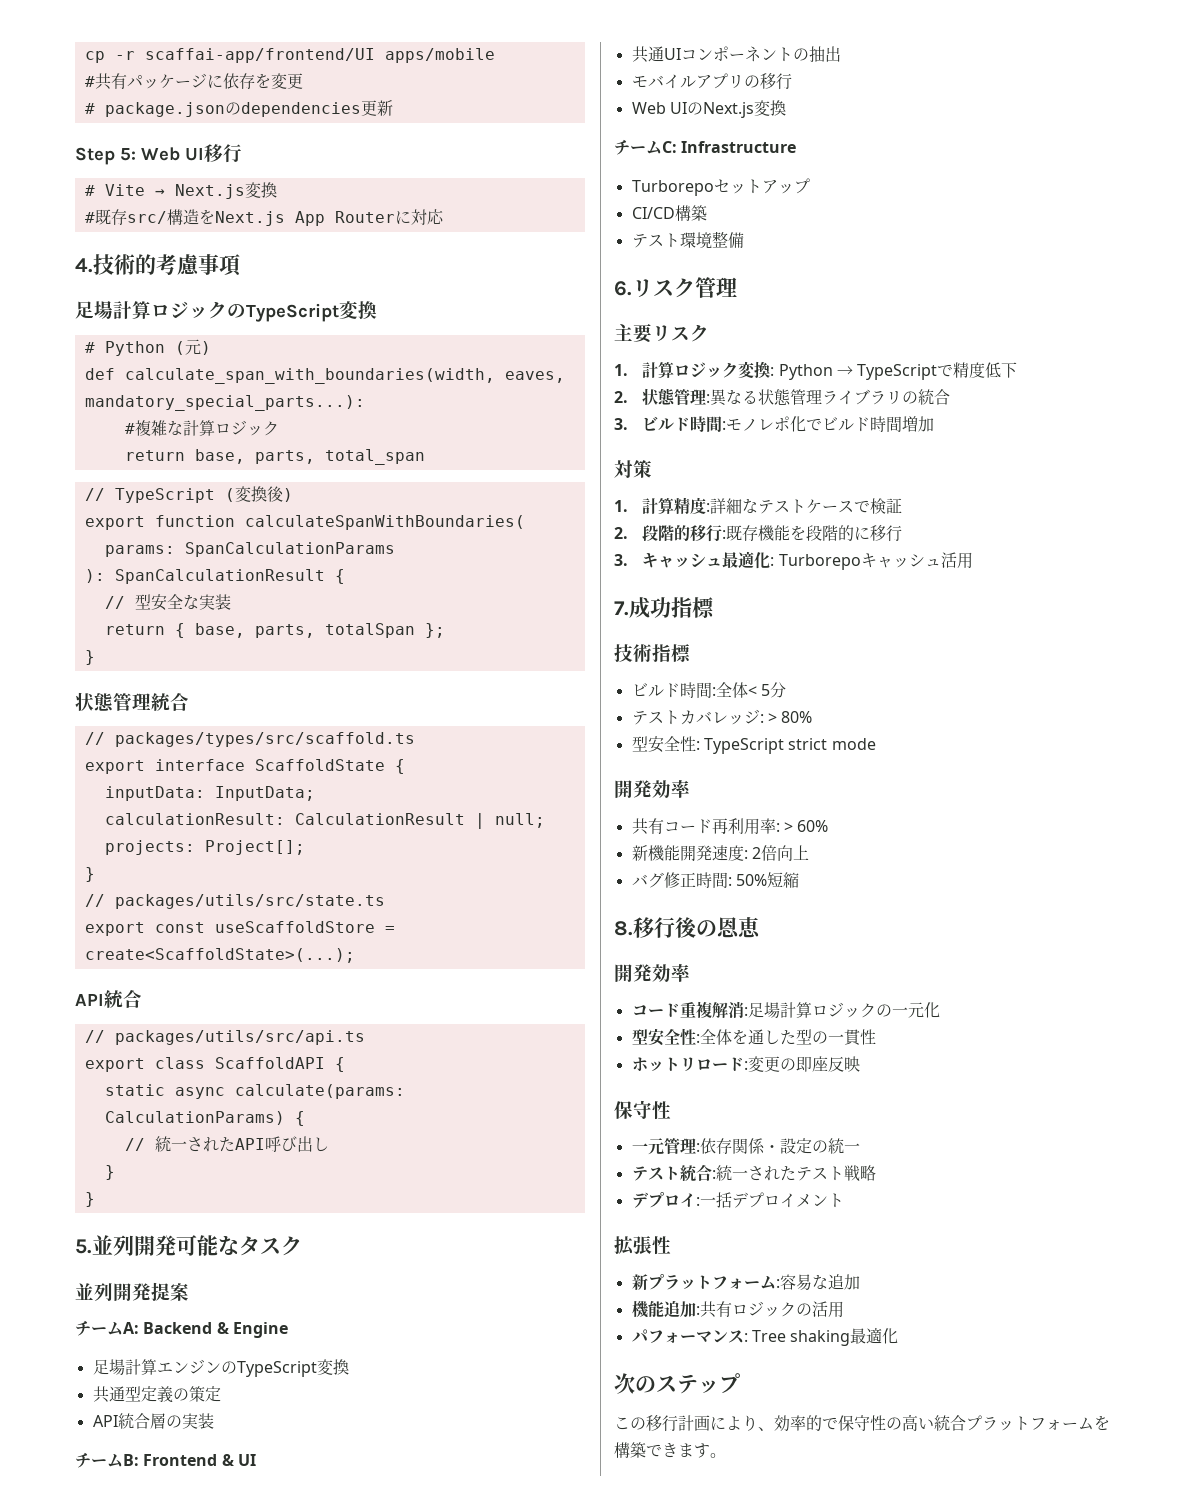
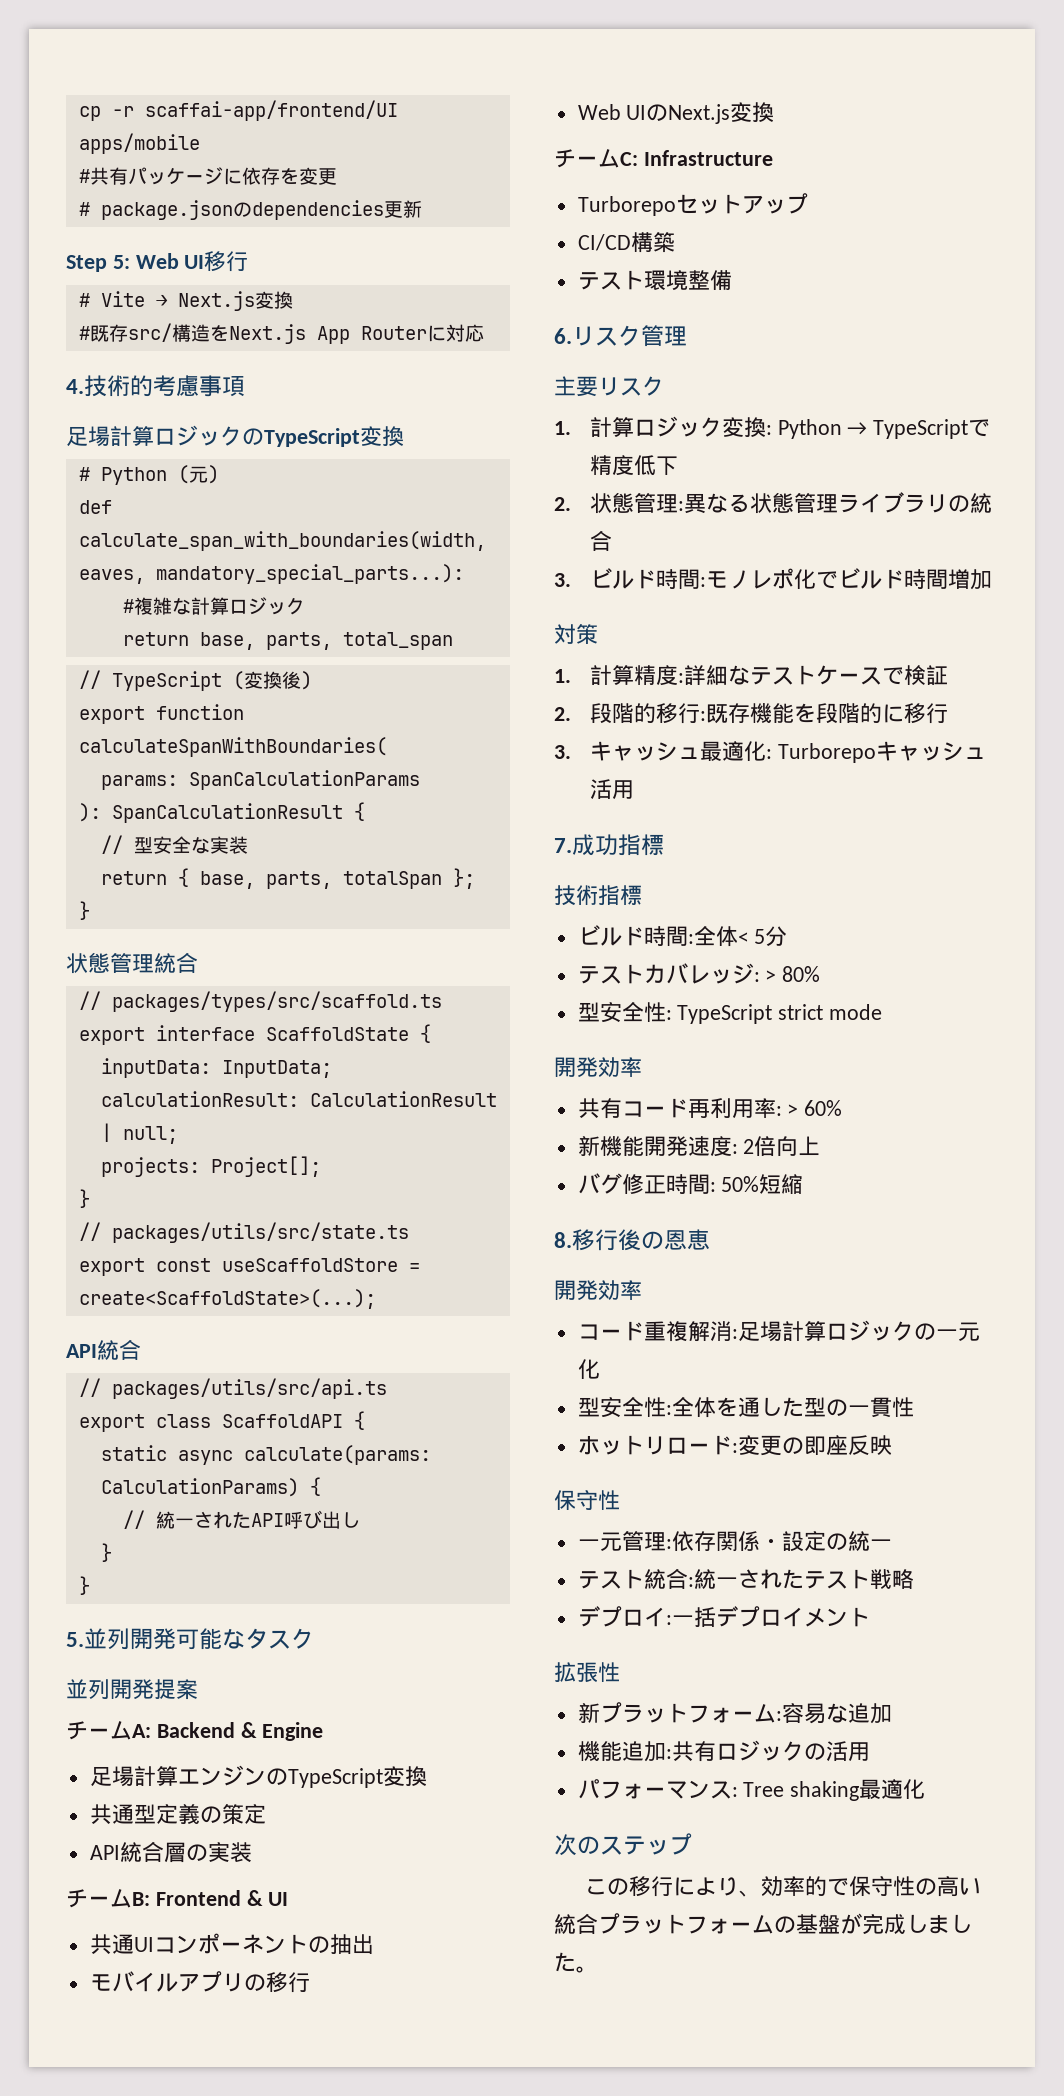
[678,1415,710,1431] 計画 -> (674, 1886) none
[1094,1415,1110,1431] [614,1442,710,1458] を構築できます -> [774,1913,972,1934] [554,1952,576,1972] の基盤が完成しました

